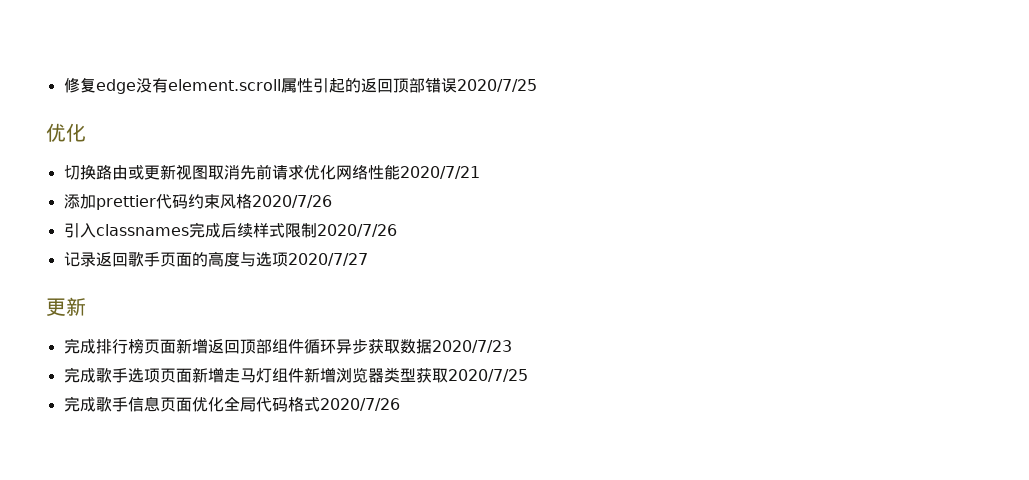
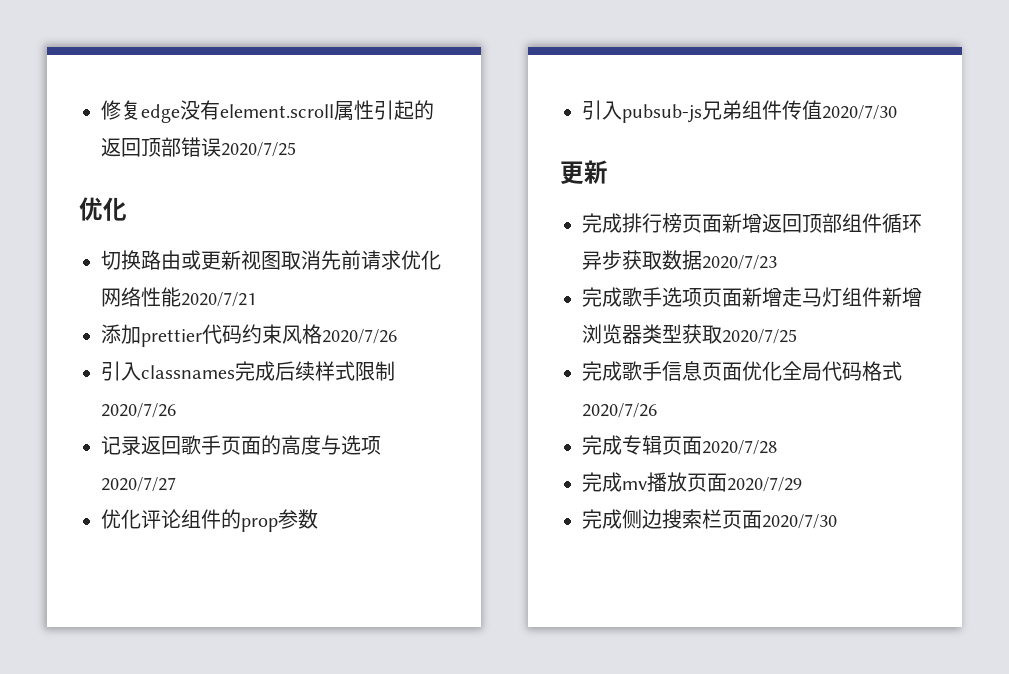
(368, 259) none -> [101,509,318,532] [582,100,897,123] // 优化评论组件的prop参数 // 引入pubsub-js兄弟组件传值2020/7/30
(400, 404) none -> [582,435,777,455] [582,472,802,492] [582,509,837,529] // 完成专辑页面2020/7/28 // 完成mv播放页面2020/7/29 // 完成侧边搜索栏页面2020/7/30

